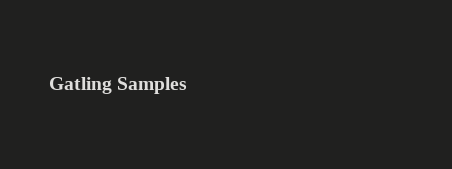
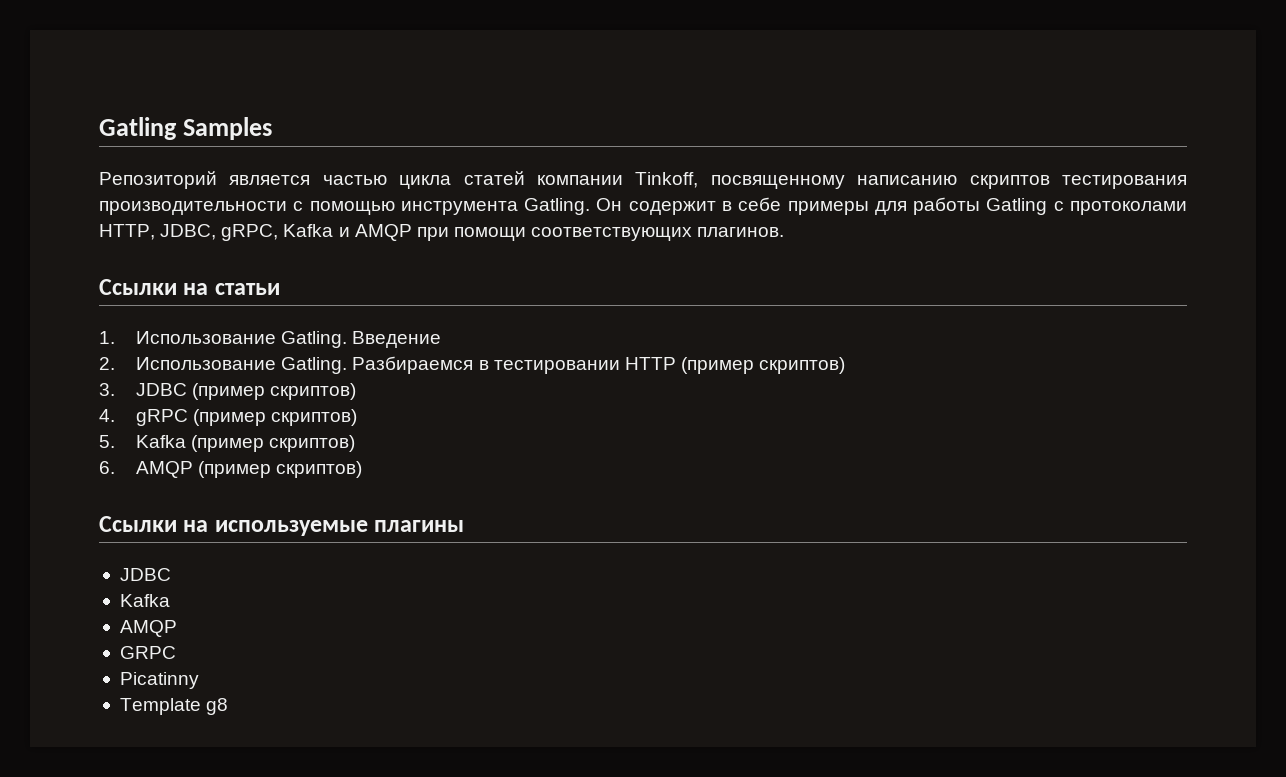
(188, 85) none -> [99,171,1187,189] [99,197,1188,215] [99,224,785,241] [99,279,280,295] [99,331,442,348] [99,356,846,374] [99,383,357,400] [99,409,358,426] [99,435,356,452] [99,461,363,478] [99,516,465,536] [119,568,171,581] [119,594,170,607] [119,620,177,637] [119,646,176,659] [119,672,199,689] [119,698,229,715] // Репозиторий является частью цикла статей компании Tinkoff, посвященному написанию скриптов тестирования производительности с помощью инструмента Gatling. Он содержит в себе примеры для работы Gatling с протоколами HTTP, JDBC, gRPC, Kafka и AMQP при помощи соответствующих плагинов. // Ссылки на статьи // 1. Использование Gatling. Введение // 2. Использование Gatling. Разбираемся в тестировании HTTP (пример скриптов) // 3. JDBC (пример скриптов) // 4. gRPC (пример скриптов) // 5. Kafka (пример скриптов) // 6. AMQP (пример скриптов) // Ссылки на используемые плагины // JDBC // Kafka // AMQP // GRPC // Picatinny // Template g8

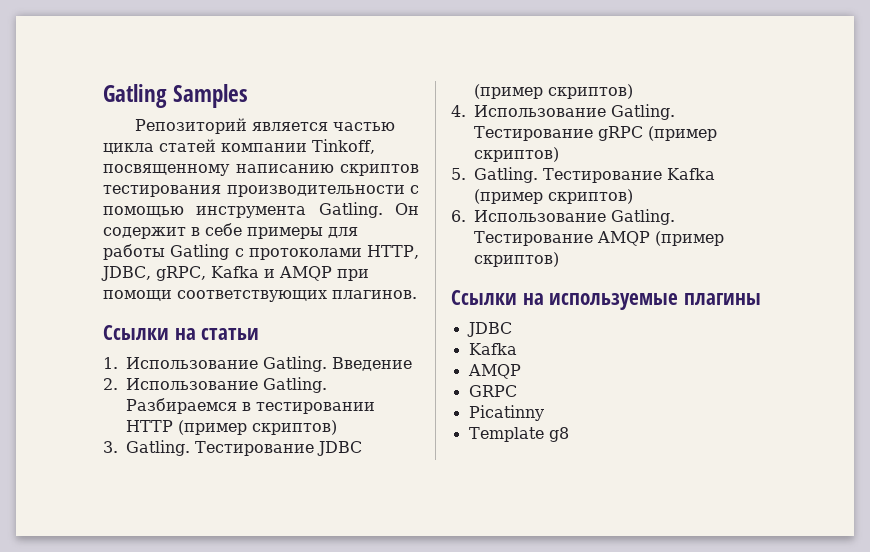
(115, 389) none -> [126,440,314,456] Gatling. Тестирование
(115, 415) none -> [474,104,675,120] [474,126,593,141] Использование Gatling. Тестирование
(115, 441) none -> [474,167,662,183] Gatling. Тестирование
(115, 467) none -> [474,209,675,225] [474,231,593,246] Использование Gatling. Тестирование

